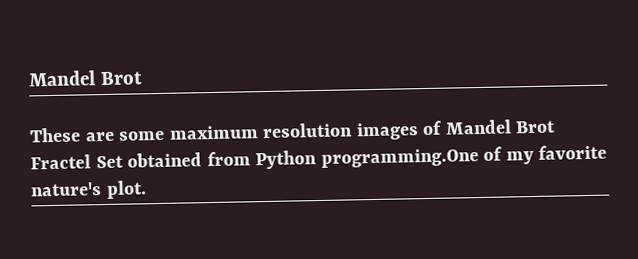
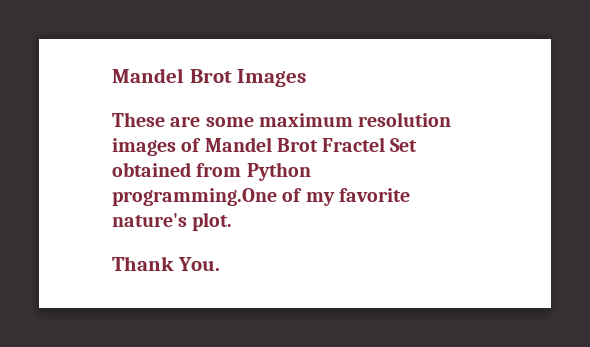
[28,70,143,87] Mandel Brot -> [112,68,307,87] Mandel Brot Images
(147, 189) none -> [112,256,220,271] // Thank You.

